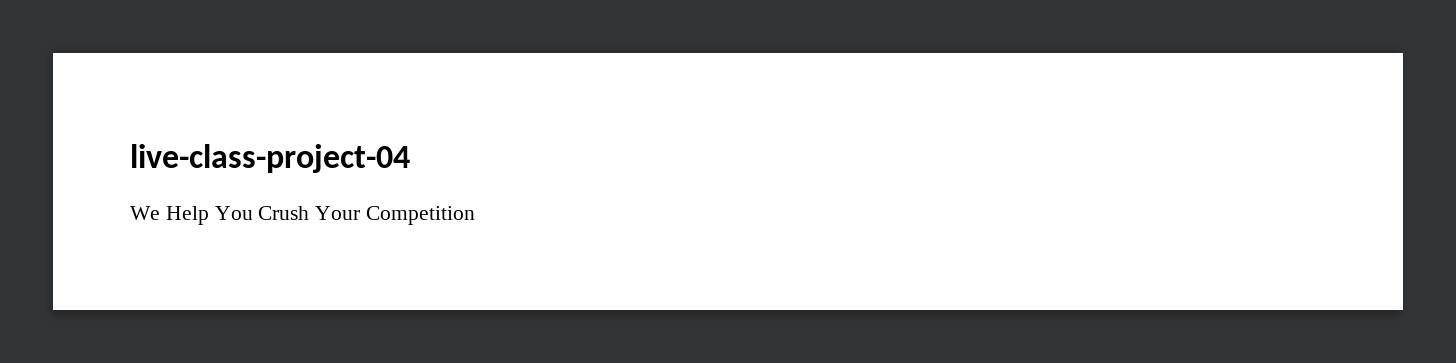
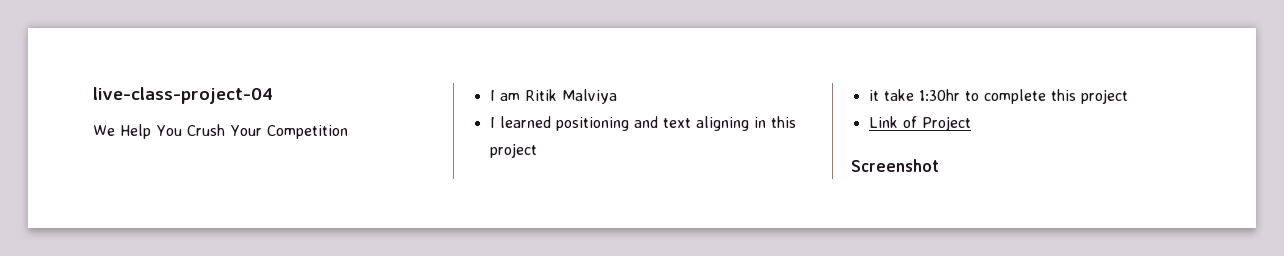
(476, 215) none -> [489,89,617,104] [489,116,796,131] [489,143,537,158] [868,89,1128,104] [868,116,971,131] [851,159,939,172] // I am Ritik Malviya // I learned positioning and text aligning in this project // it take 1:30hr to complete this project // Link of Project // Screenshot

